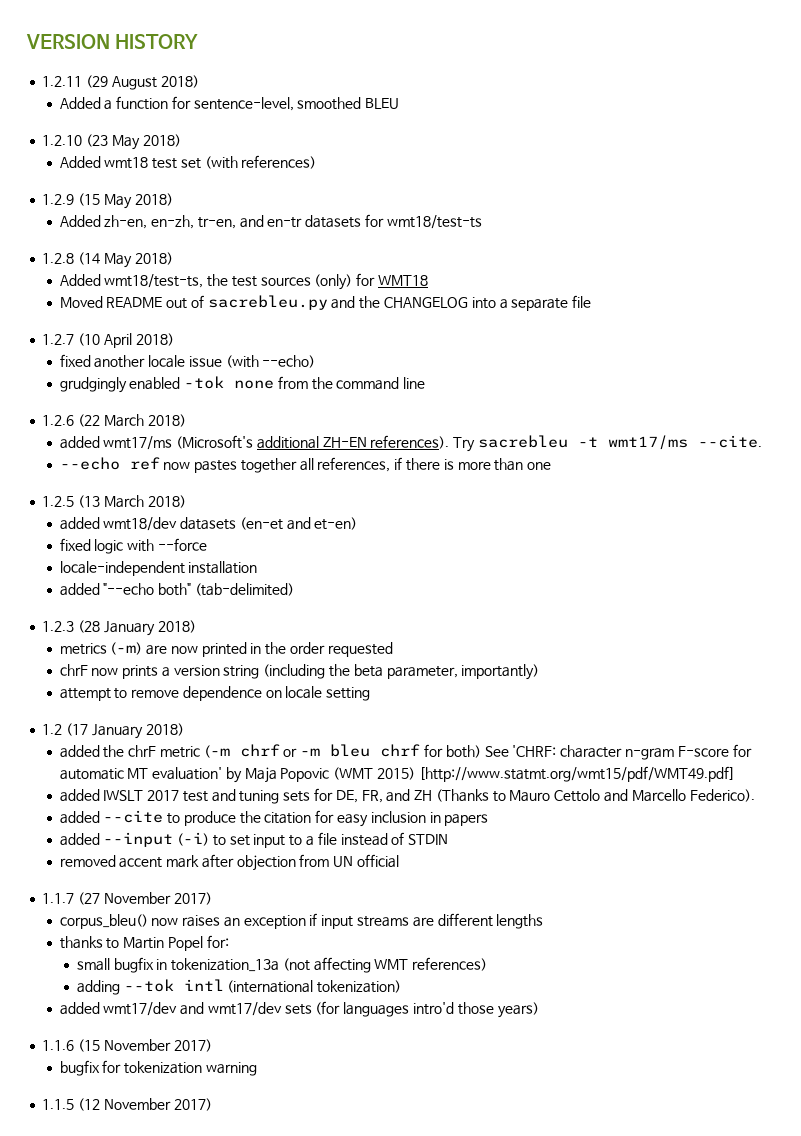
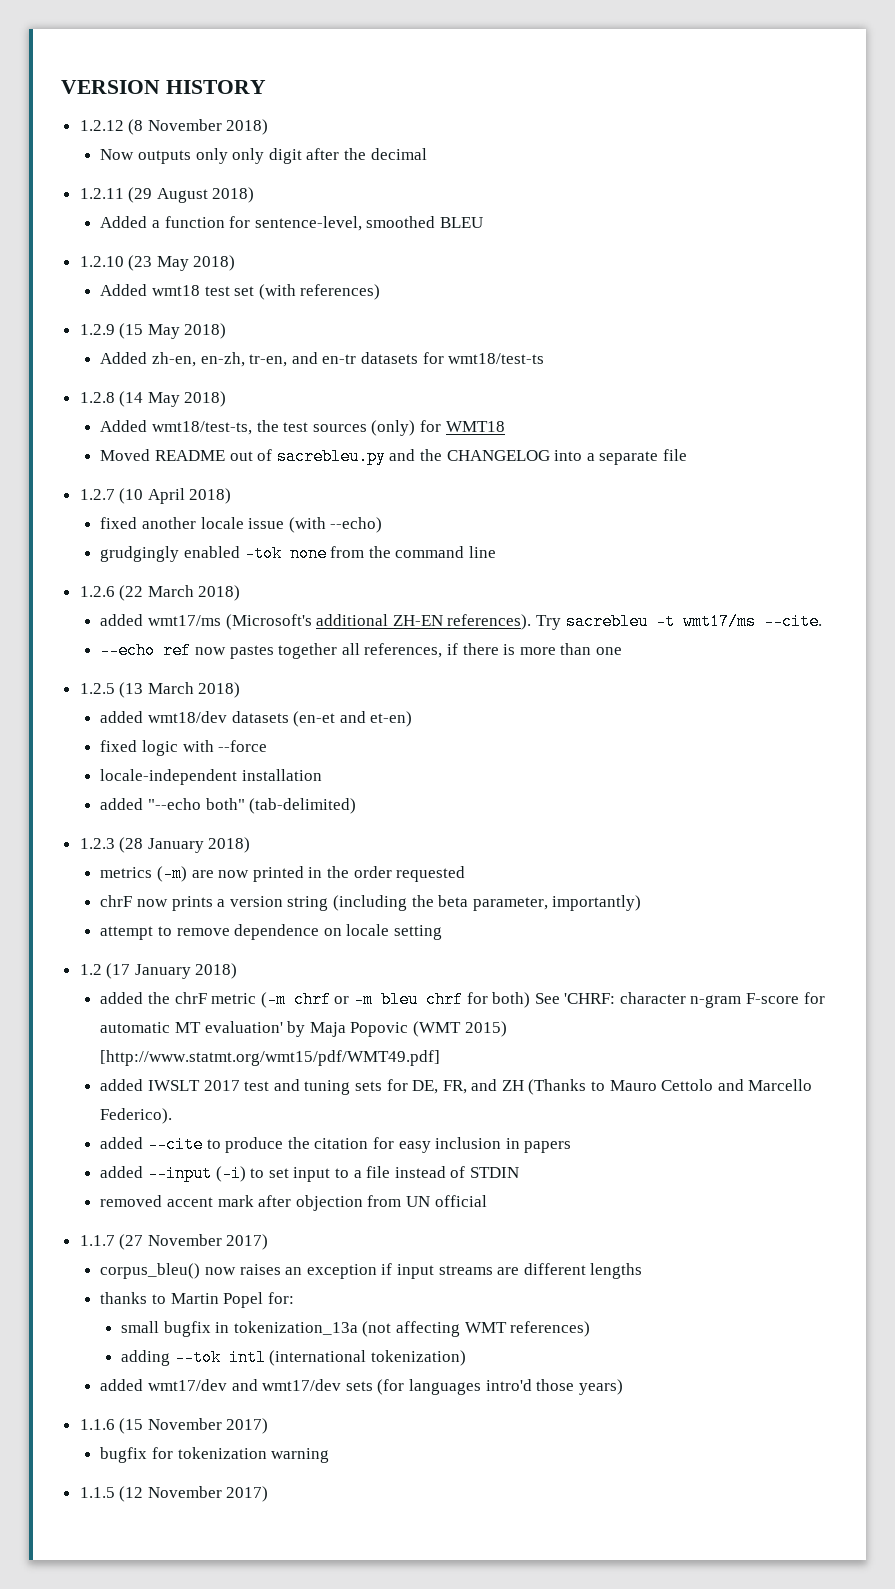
(199, 41) none -> [79,119,269,135] [100,148,427,164] // 1.2.12 (8 November 2018) // Now outputs only only digit after the decimal

